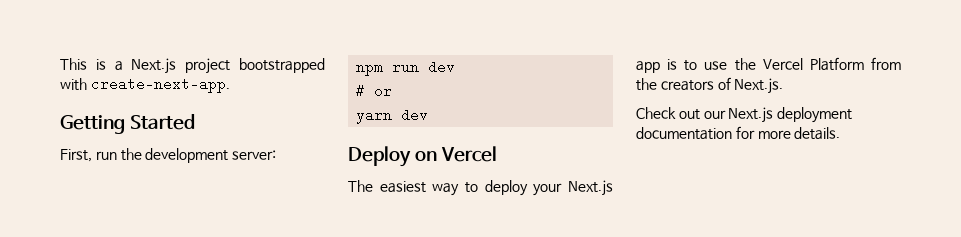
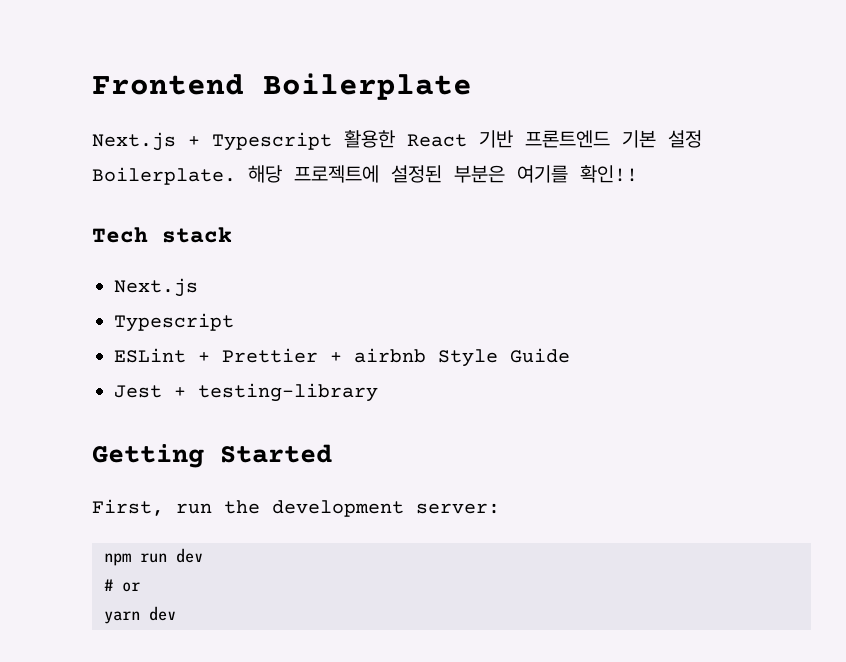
[60,58,325,74] [60,77,230,93] This is a Next.js project bootstrapped with create-next-app. -> [92,73,472,100] [92,130,702,151] [92,165,638,185] [92,227,232,243] [114,278,198,297] [114,313,234,332] [114,348,570,367] [114,383,378,402] Frontend Boilerplate // Next.js + Typescript 활용한 React 기반 프론트엔드 기본 설정 Boilerplate. 해당 프로젝트에 설정된 부분은 여기를 확인!! // Tech stack // Next.js // Typescript // ESLint + Prettier + airbnb Style Guide // Jest + testing-library
[348,146,498,167] [348,180,613,196] [636,57,901,73] [636,77,784,94] [636,107,853,123] [636,126,841,140] // Deploy on Vercel // The easiest way to deploy your Next.js app is to use the Vercel Platform from the creators of Next.js. // Check out our Next.js deployment documentation for more details. -> (176, 613) none

